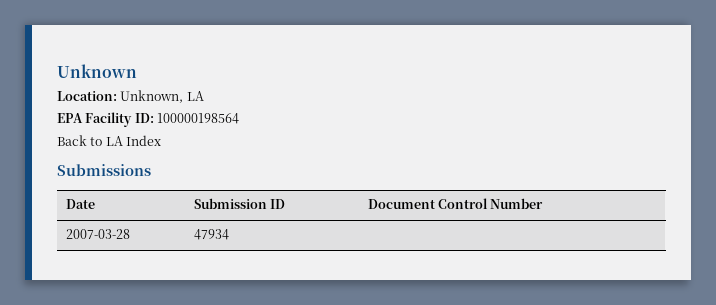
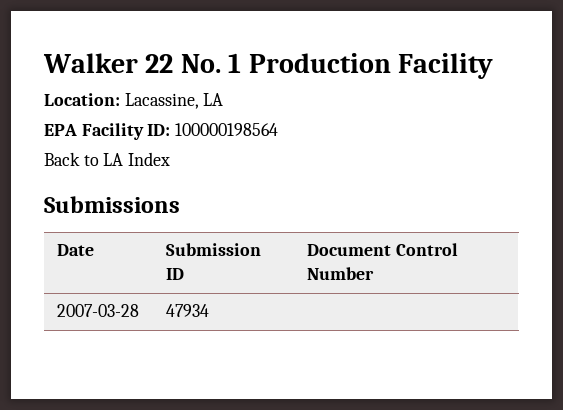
[57,64,137,78] Unknown -> [43,53,494,79] Walker 22 No. 1 Production Facility
[120,90,184,103] Unknown, -> [124,93,199,109] Lacassine,

